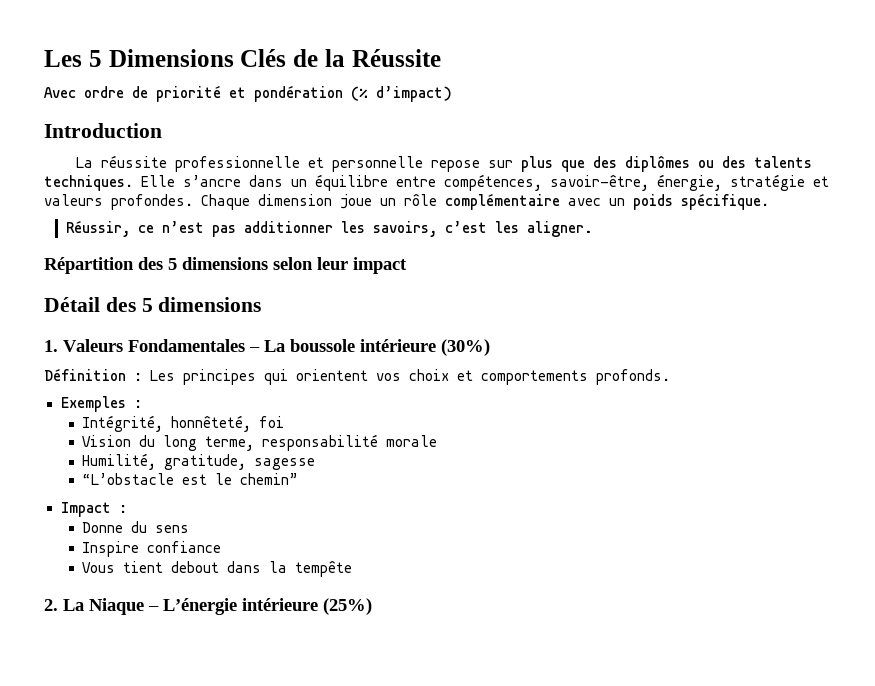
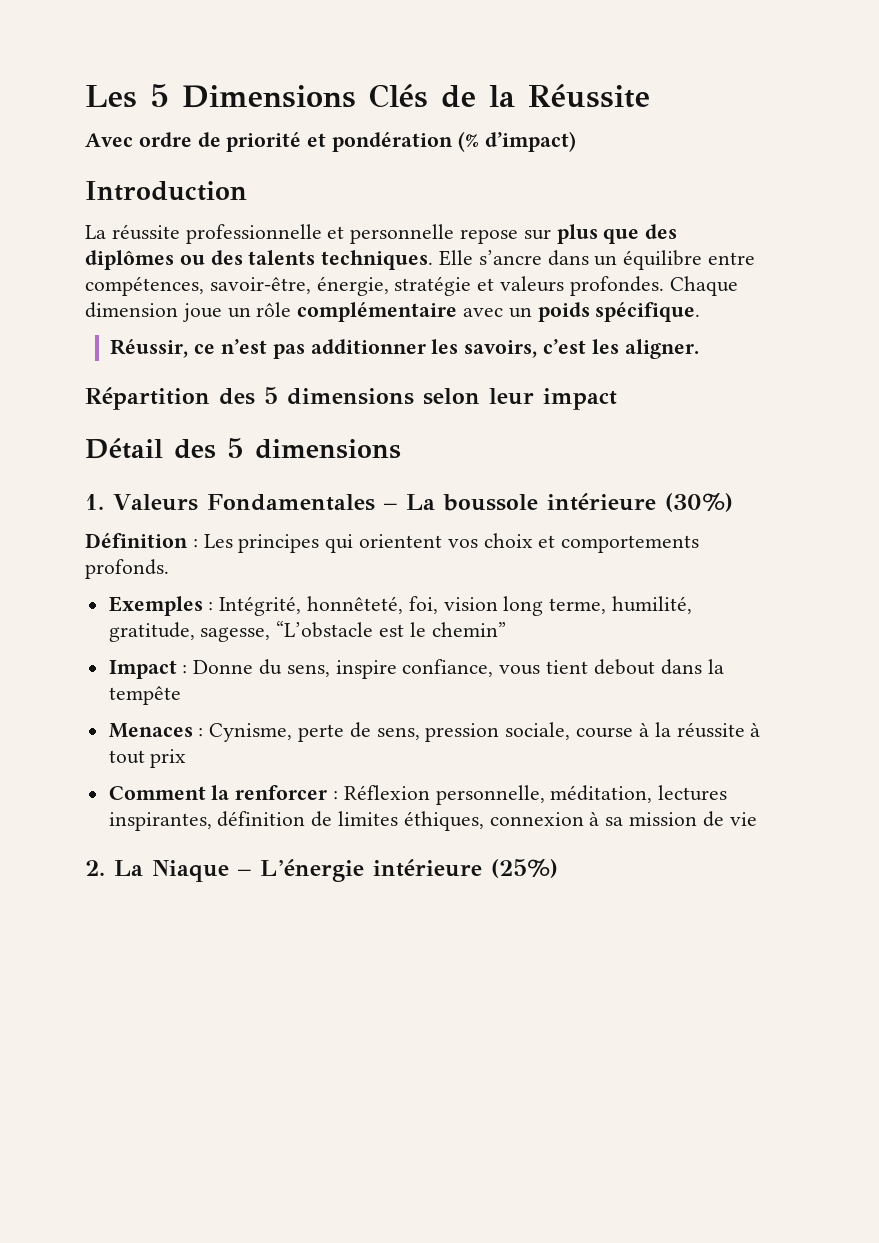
(142, 404) // -> (214, 606) none
[259,416,285,428] [82,434,438,451] [82,453,316,470] foi // Vision du long terme, responsabilité morale // Humilité, gratitude, sagesse // -> [408,596,693,616] [108,622,271,642] foi, vision long terme, humilité, gratitude, sagesse,
(127, 509) // -> (188, 669) none
[155,525,190,533] [82,541,222,557] [82,562,116,573] sens // Inspire confiance // Vous -> [286,659,541,679] sens, inspire confiance, vous
(353, 569) none -> [108,722,761,742] [108,749,187,768] [108,785,728,805] [108,811,757,831] // Menaces : Cynisme, perte de sens, pression sociale, course à la réussite à tout prix // Comment la renforcer : Réflexion personnelle, méditation, lectures inspirantes, définition de limites éthiques, connexion à sa mission de vie

